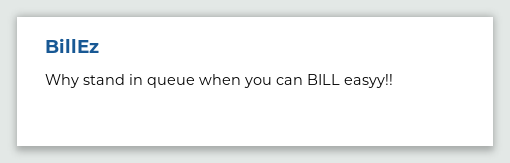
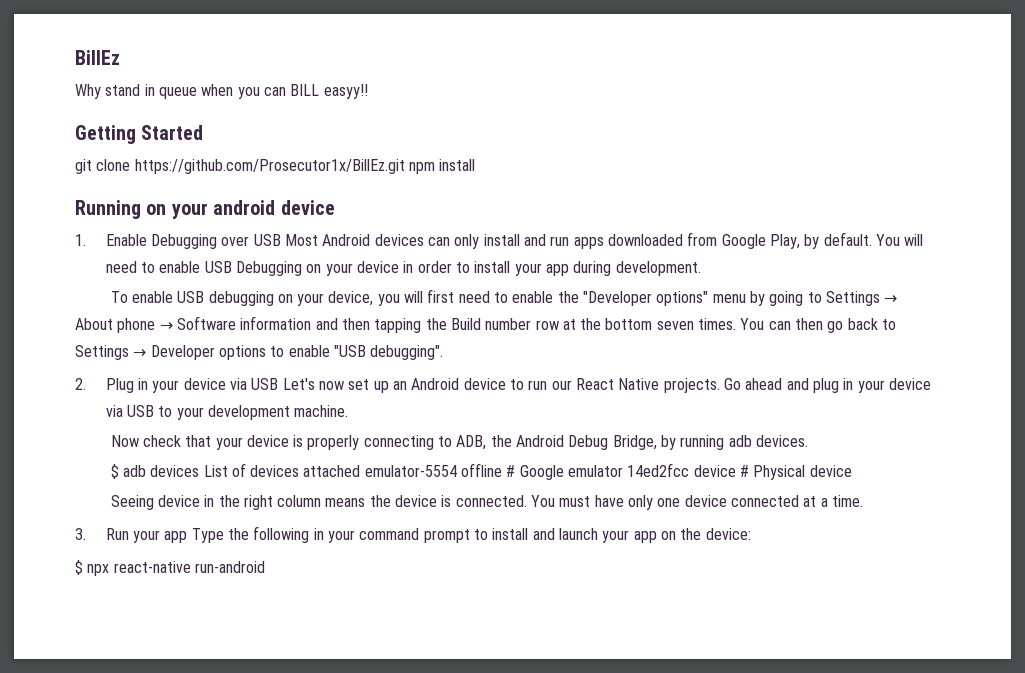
(393, 81) none -> [75,125,204,144] [75,159,476,174] [75,200,335,219] [75,232,924,249] [105,261,701,276] [110,289,898,306] [75,316,897,333] [75,345,444,360] [75,378,931,393] [105,405,349,420] [110,435,808,450] [110,463,852,480] [110,495,863,510] [75,526,751,543] [75,560,265,576] // Getting Started // git clone https://github.com/Prosecutor1x/BillEz.git npm install // Running on your android device // 1. Enable Debugging over USB Most Android devices can only install and run apps downloaded from Google Play, by default. You will need to enable USB Debugging on your device in order to install your app during development. // To enable USB debugging on your device, you will first need to enable the "Developer options" menu by going to Settings → About phone → Software information and then tapping the Build number row at the bottom seven times. You can then go back to Settings → Developer options to enable "USB debugging". // 2. Plug in your device via USB Let's now set up an Android device to run our React Native projects. Go ahead and plug in your device via USB to your development machine. // Now check that your device is properly connecting to ADB, the Android Debug Bridge, by running adb devices. // $ adb devices List of devices attached emulator-5554 offline # Google emulator 14ed2fcc device # Physical device // Seeing device in the right column means the device is connected. You must have only one device connected at a time. // 3. Run your app Type the following in your command prompt to install and launch your app on the device: // $ npx react-native run-android

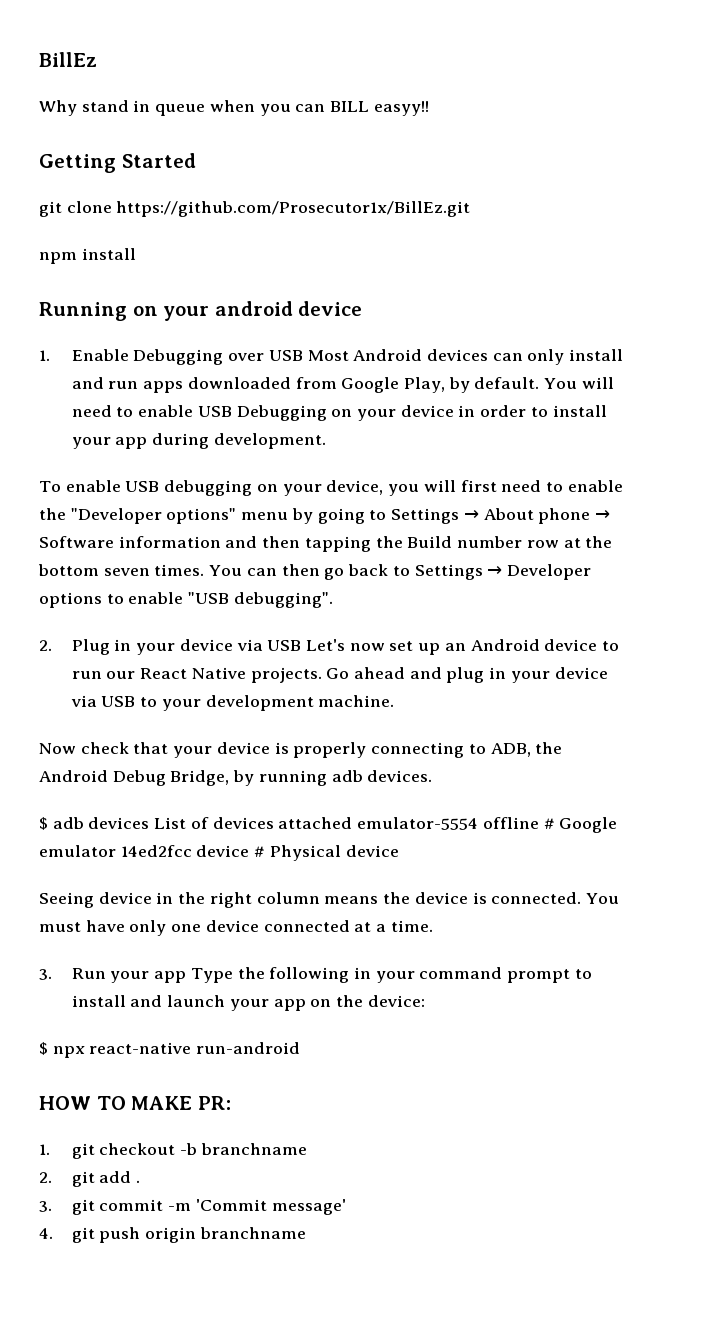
(405, 166) none -> (471, 209) //
(265, 567) none -> [39,1096,231,1110] [39,1143,307,1159] [39,1171,141,1187] [39,1199,346,1215] [39,1227,306,1243] // HOW TO MAKE PR: // 1. git checkout -b branchname // 2. git add . // 3. git commit -m 'Commit message' // 4. git push origin branchname

